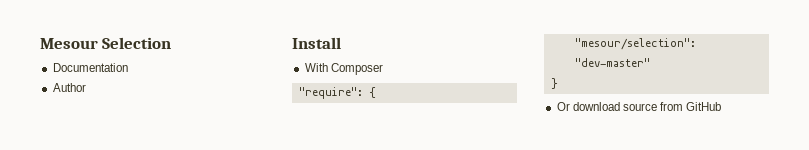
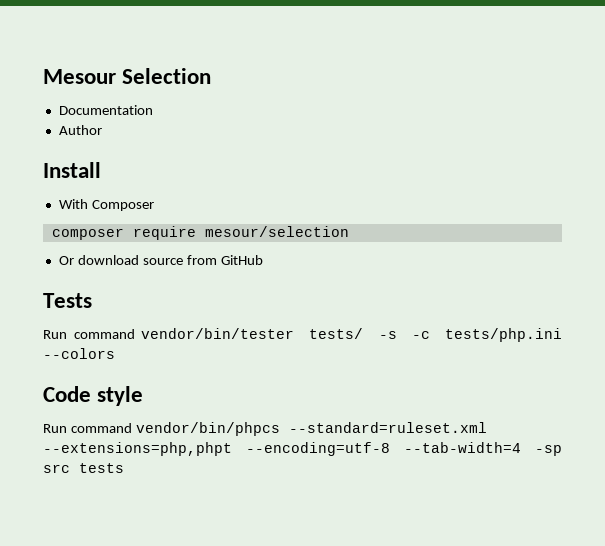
[298,87,376,99] [574,38,696,50] [574,58,650,67] [550,78,558,89] "require": { // "mesour/selection": "dev-master" // } -> [51,226,349,240] composer require mesour/selection
(722, 106) none -> [43,293,92,308] [43,328,562,342] [43,348,115,359] [43,386,144,406] [43,422,487,436] [43,442,562,456] [43,463,124,473] // Tests // Run command vendor/bin/tester tests/ -s -c tests/php.ini --colors // Code style // Run command vendor/bin/phpcs --standard=ruleset.xml --extensions=php,phpt --encoding=utf-8 --tab-width=4 -sp src tests

